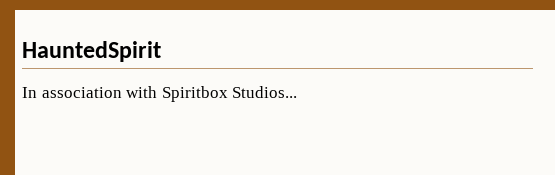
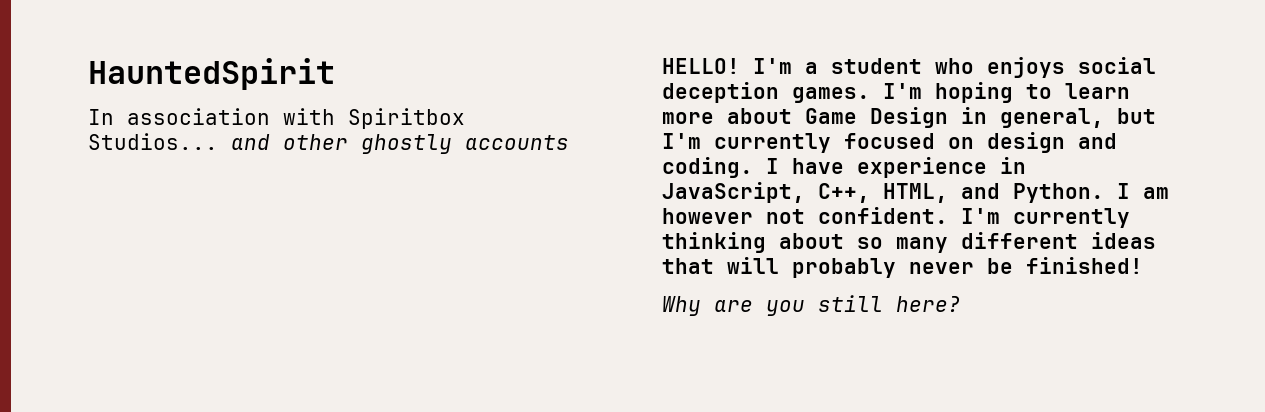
(298, 92) none -> [231,134,569,154] [662,57,1156,78] [662,82,1130,103] [662,107,1156,128] [662,132,1117,153] [662,157,1026,178] [662,182,1169,203] [662,207,1130,228] [662,232,1156,253] [662,257,1143,278] [662,295,961,316] and other ghostly accounts // HELLO! I'm a student who enjoys social deception games. I'm hoping to learn more about Game Design in general, but I'm currently focused on design and coding. I have experience in JavaScript, C++, HTML, and Python. I am however not confident. I'm currently thinking about so many different ideas that will probably never be finished! // Why are you still here?

